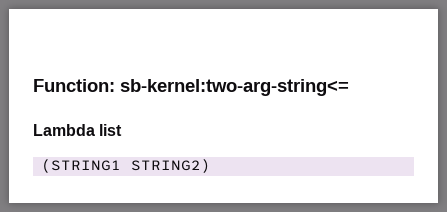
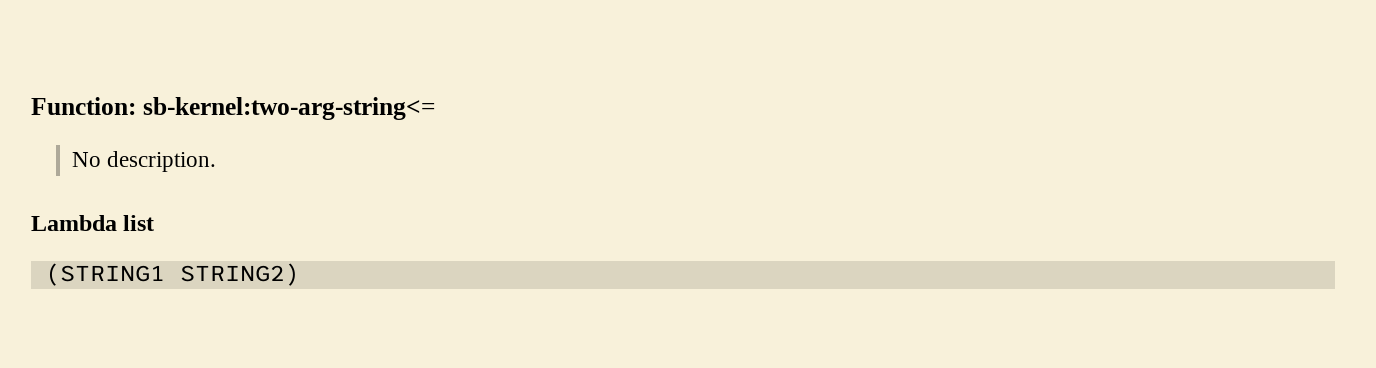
(349, 87) none -> [72,151,217,172] // No description.

